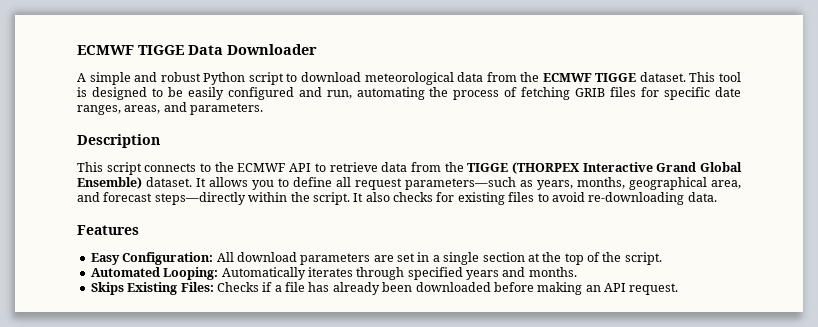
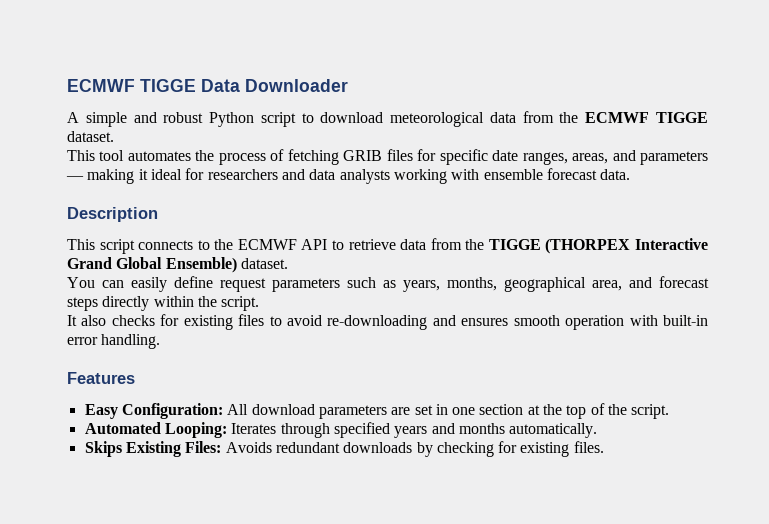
(686, 77) none -> (114, 136) //
[77,87,425,100] is designed to be easily configured and run, automating -> [127,151,191,161] automates
[190,103,264,115] parameters. -> [640,151,709,165] [66,168,631,184] parameters — making it ideal for researchers and data analysts working with ensemble forecast data.
[196,177,516,190] It allows you to define all request parameters—such -> [67,276,376,292] // You can easily define request parameters such
[154,192,246,205] steps—directly -> [67,296,150,311] steps directly
(350, 198) none -> (260, 303) //
[687,192,717,202] data. -> [432,315,708,330] [67,334,161,349] and ensures smooth operation with built-in error handling.
[432,252,480,265] a single -> [452,407,476,415] one
[221,267,353,280] Automatically iterates -> [231,423,277,434] Iterates
[528,267,577,277] months. -> [458,423,598,438] months automatically.
[216,282,679,295] Checks if a file has already been downloaded before making an API request. -> [225,441,604,457] Avoids redundant downloads by checking for existing files.

